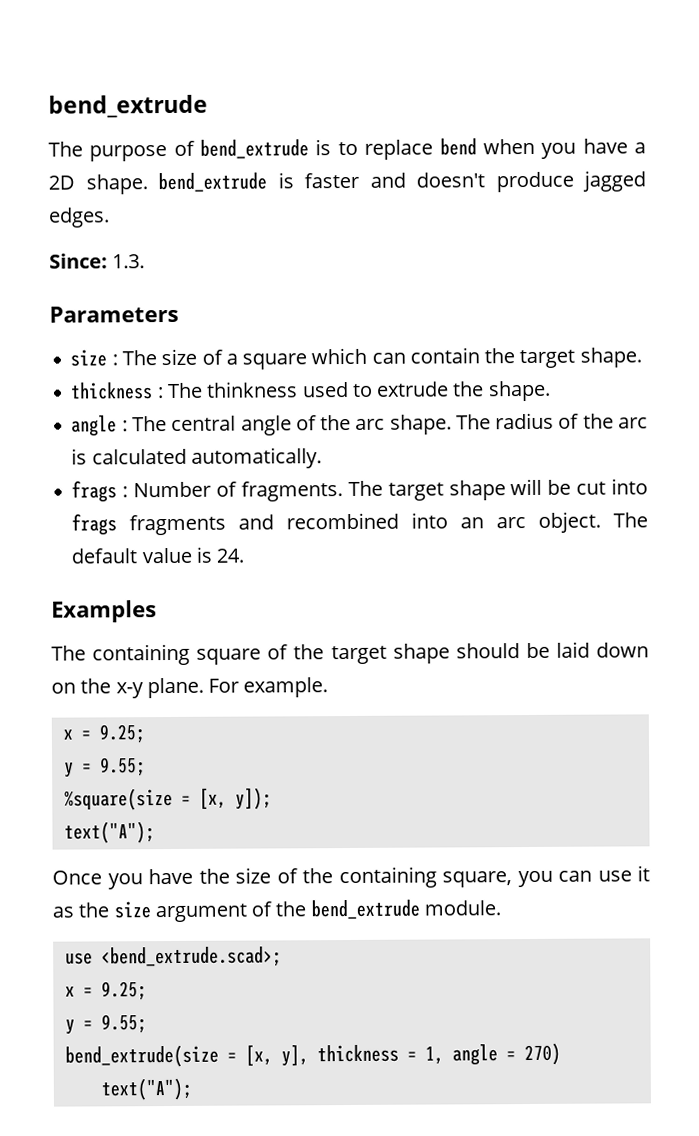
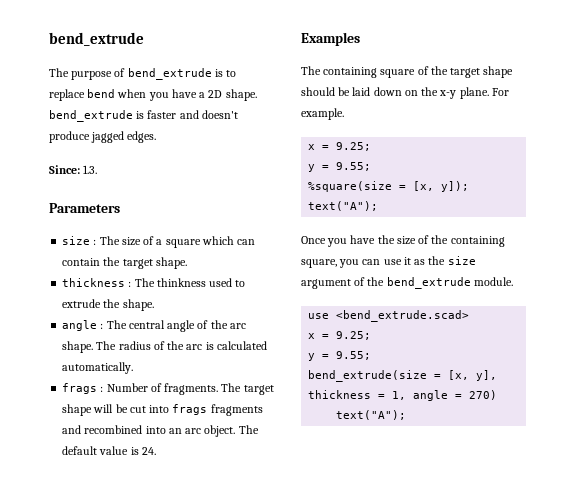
[100,946,282,968] <bend_extrude.scad>; -> [336,310,470,322] <bend_extrude.scad>

